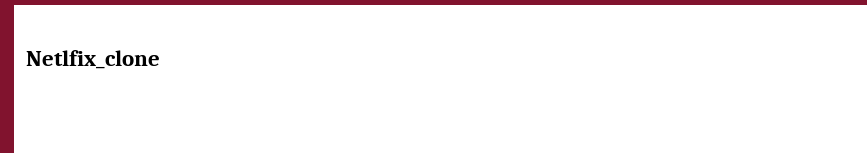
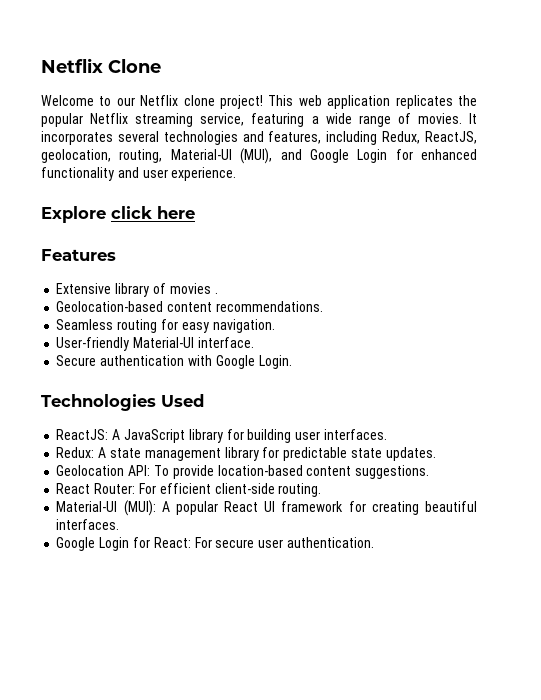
[26,50,160,69] Netlfix_clone -> [41,58,161,73] [41,95,477,109] [41,113,478,127] [41,131,477,145] [41,148,477,164] [41,167,237,181] [41,206,195,223] [41,249,116,261] [56,283,218,297] [56,301,323,312] [56,319,275,333] [56,337,254,351] [56,355,292,369] [41,394,204,411] [56,429,387,443] [56,447,436,461] [56,465,430,479] [56,483,322,497] [56,500,478,516] [56,519,120,530] [56,537,374,551] Netflix Clone // Welcome to our Netflix clone project! This web application replicates the popular Netflix streaming service, featuring a wide range of movies. It incorporates several technologies and features, including Redux, ReactJS, geolocation, routing, Material-UI (MUI), and Google Login for enhanced functionality and user experience. // Explore click here // Features // Extensive library of movies . // Geolocation-based content recommendations. // Seamless routing for easy navigation. // User-friendly Material-UI interface. // Secure authentication with Google Login. // Technologies Used // ReactJS: A JavaScript library for building user interfaces. // Redux: A state management library for predictable state updates. // Geolocation API: To provide location-based content suggestions. // React Router: For efficient client-side routing. // Material-UI (MUI): A popular React UI framework for creating beautiful interfaces. // Google Login for React: For secure user authentication.

